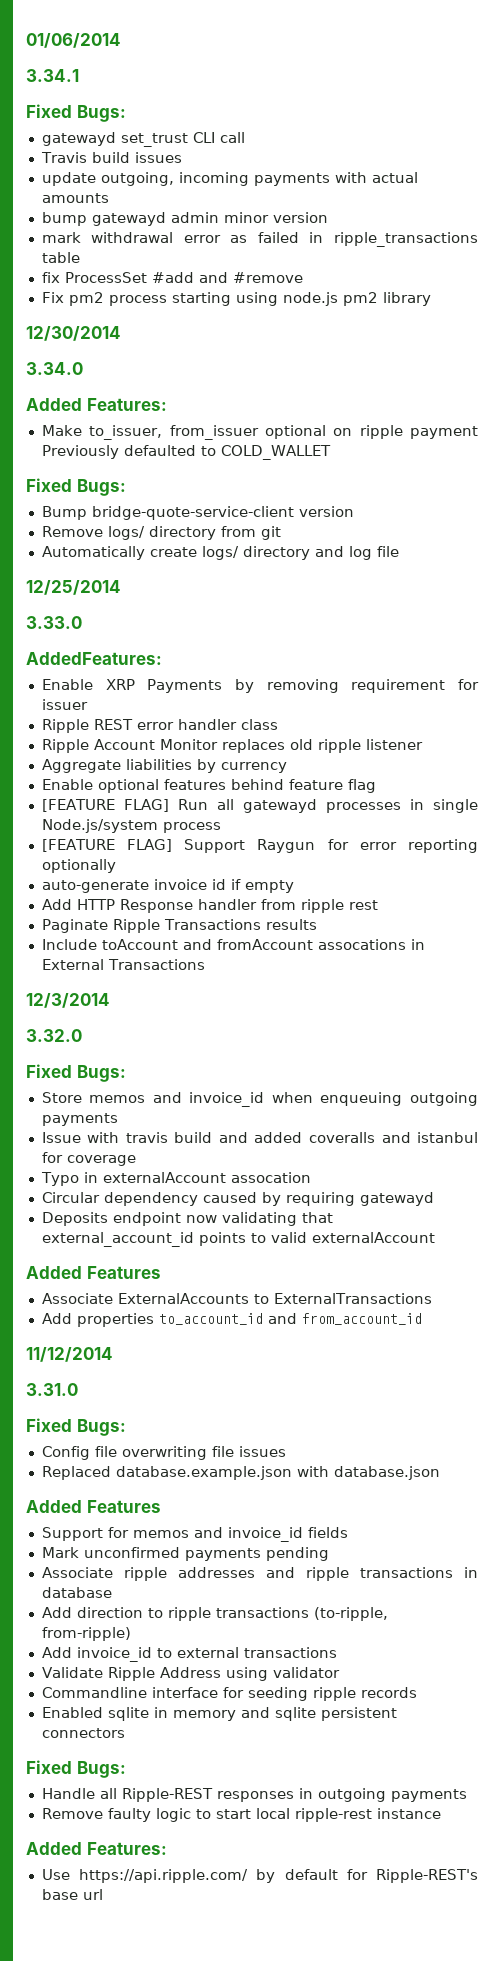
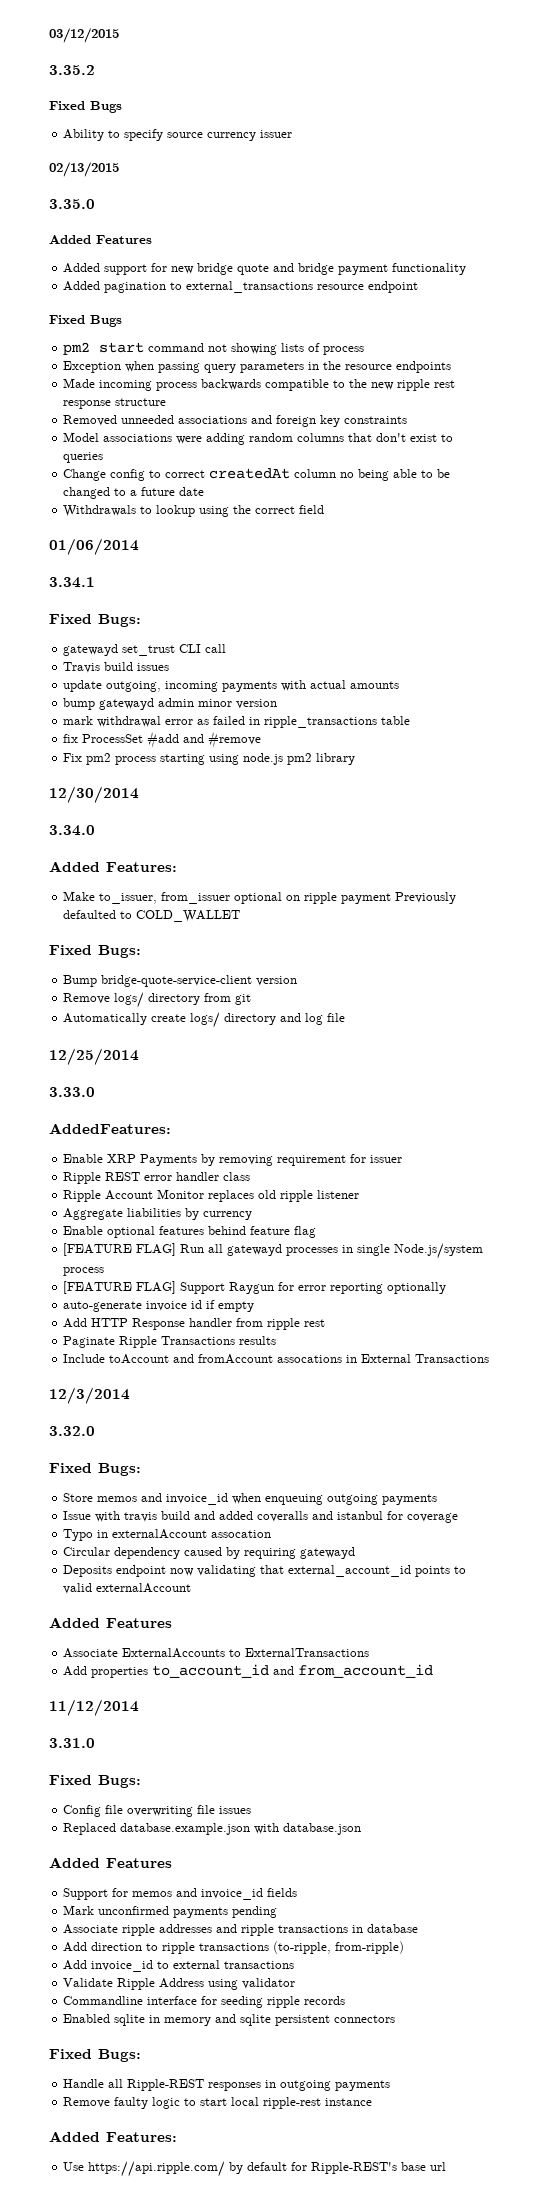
(26, 40) none -> [49,28,119,43] [49,65,95,75] [49,101,122,113] [63,129,293,141] [49,162,119,177] [49,199,95,209] [49,235,152,244] [63,263,467,275] [63,281,419,293] [49,315,122,327] [63,342,365,355] [63,361,452,373] [63,378,456,391] [63,398,167,409] [63,415,408,427] [63,432,454,445] [63,452,104,463] [63,468,451,481] [63,487,205,499] [63,505,325,517] 03/12/2015 // 3.35.2 // Fixed Bugs // Ability to specify source currency issuer // 02/13/2015 // 3.35.0 // Added Features // Added support for new bridge quote and bridge payment functionality // Added pagination to external_transactions resource endpoint // Fixed Bugs // pm2 start command not showing lists of process // Exception when passing query parameters in the resource endpoints // Made incoming process backwards compatible to the new ripple rest response structure // Removed unneeded associations and foreign key constraints // Model associations were adding random columns that don't exist to queries // Change config to correct createdAt column no being able to be changed to a future date // Withdrawals to lookup using the correct field //

